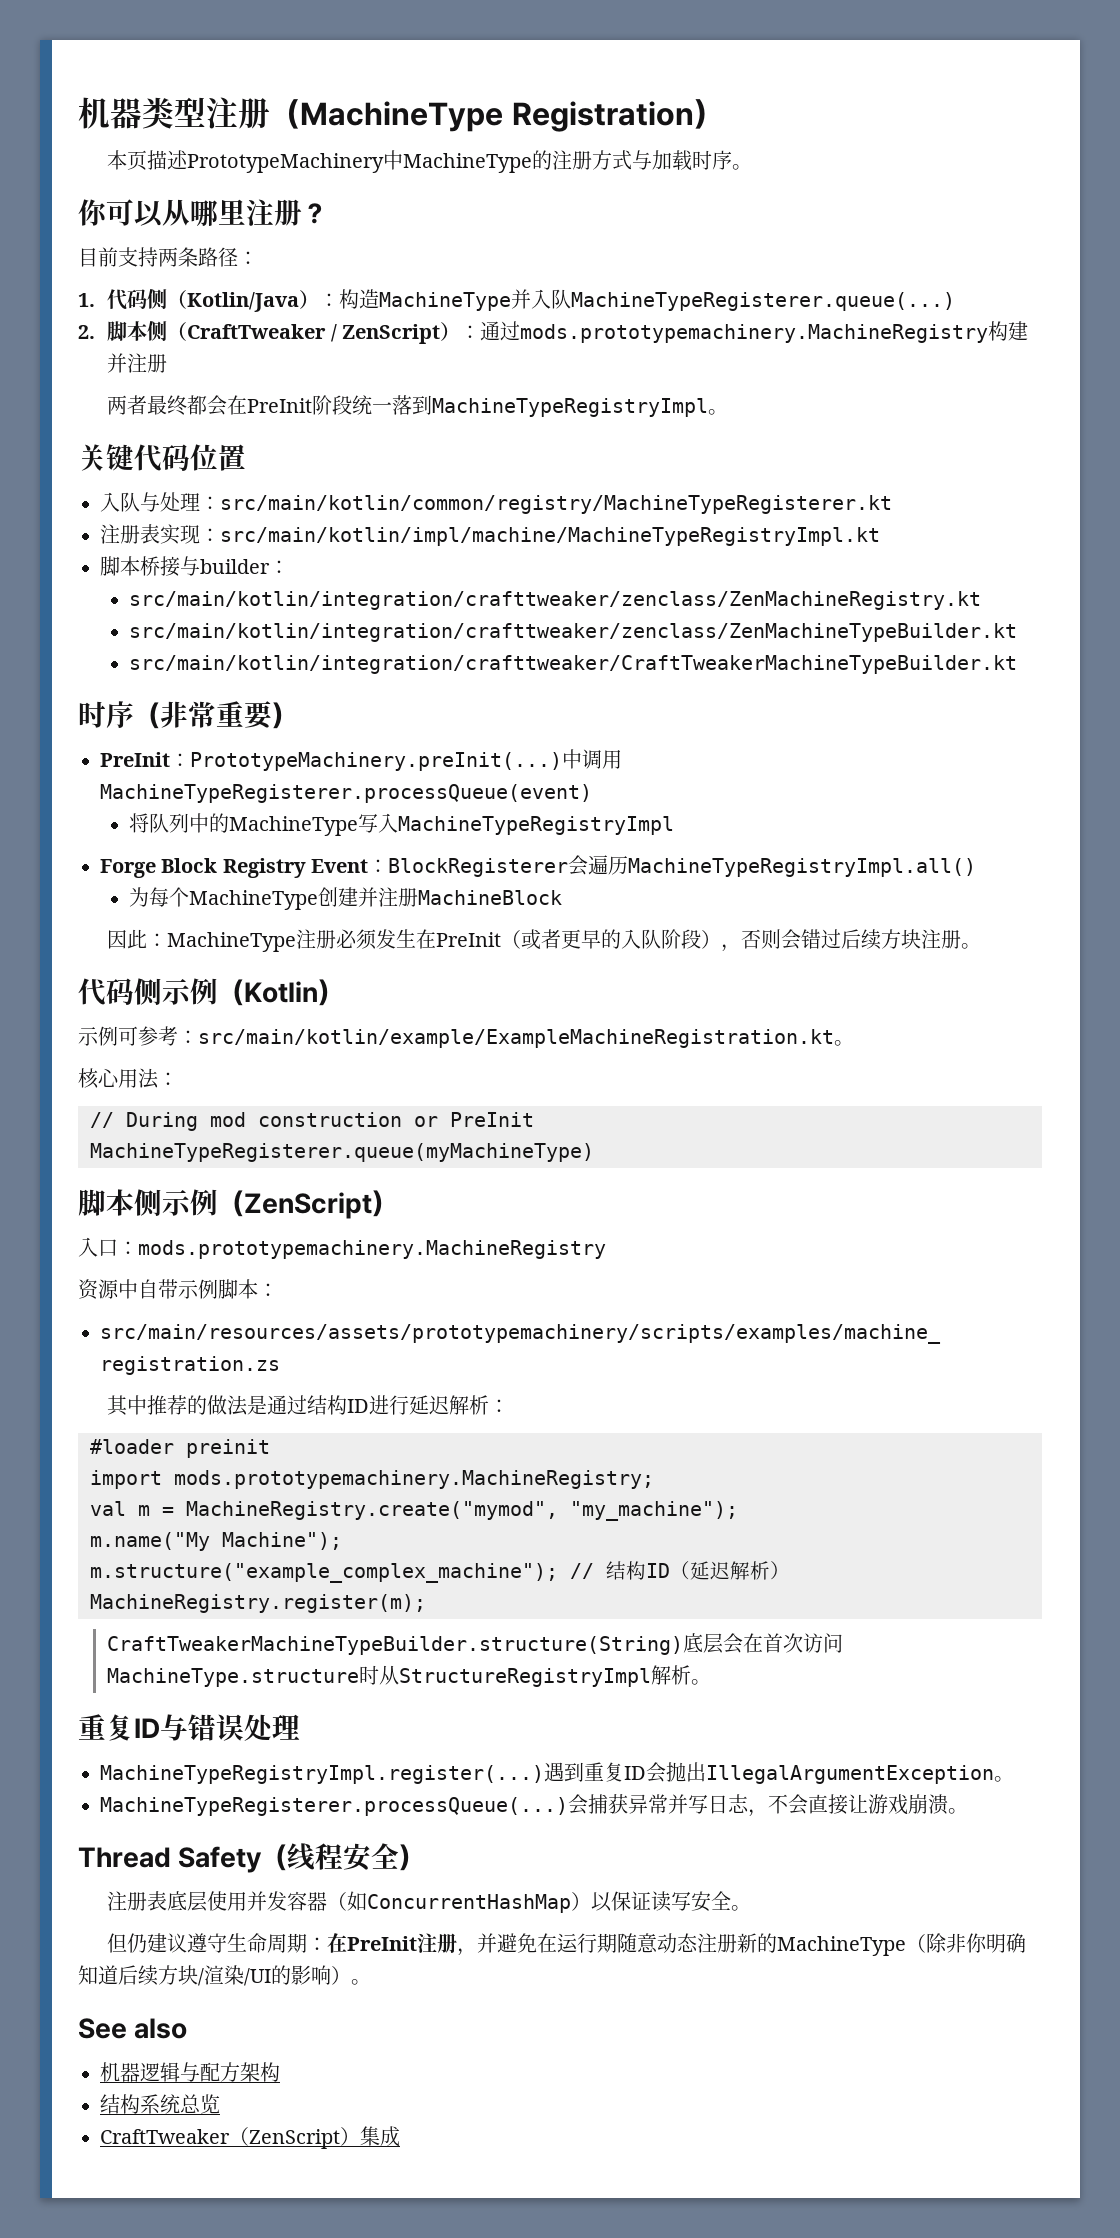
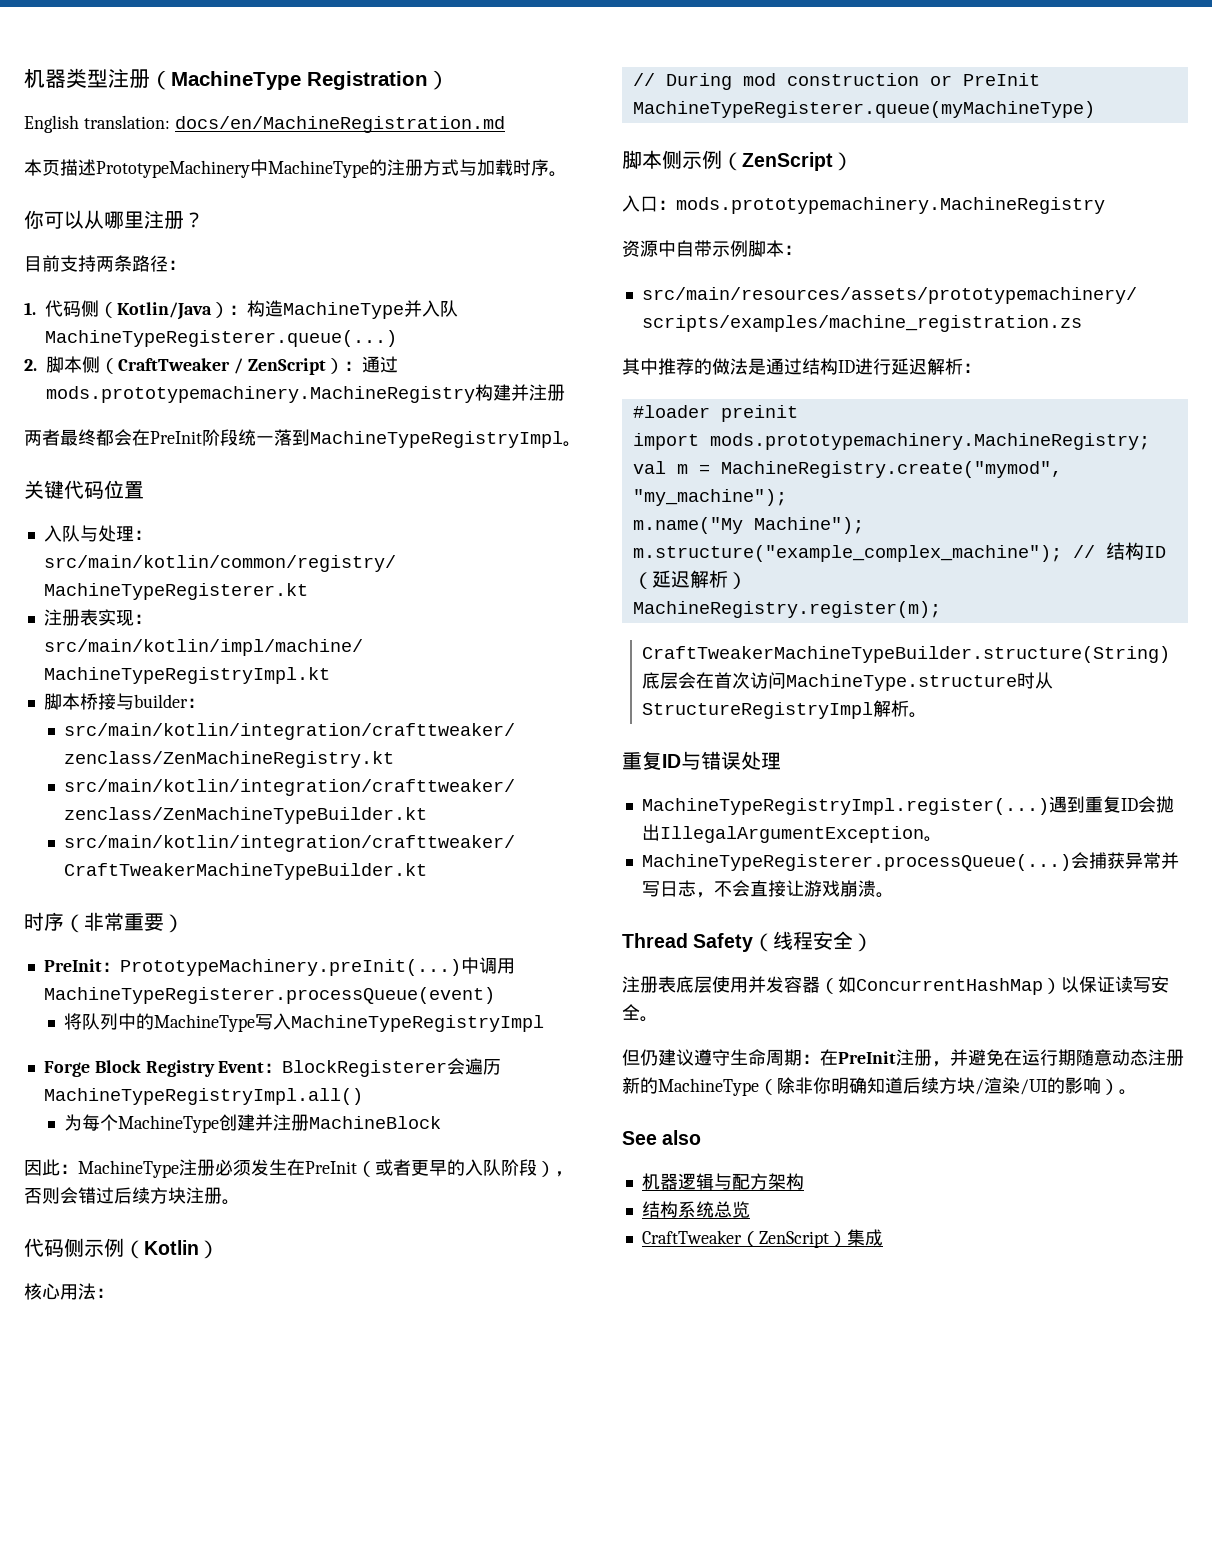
(724, 114) none -> [24,115,505,133] // English translation: docs/en/MachineRegistration.md
[78,1026,854,1048] // 示例可参考：src/main/kotlin/example/ExampleMachineRegistration.kt。 -> (219, 1249) none

